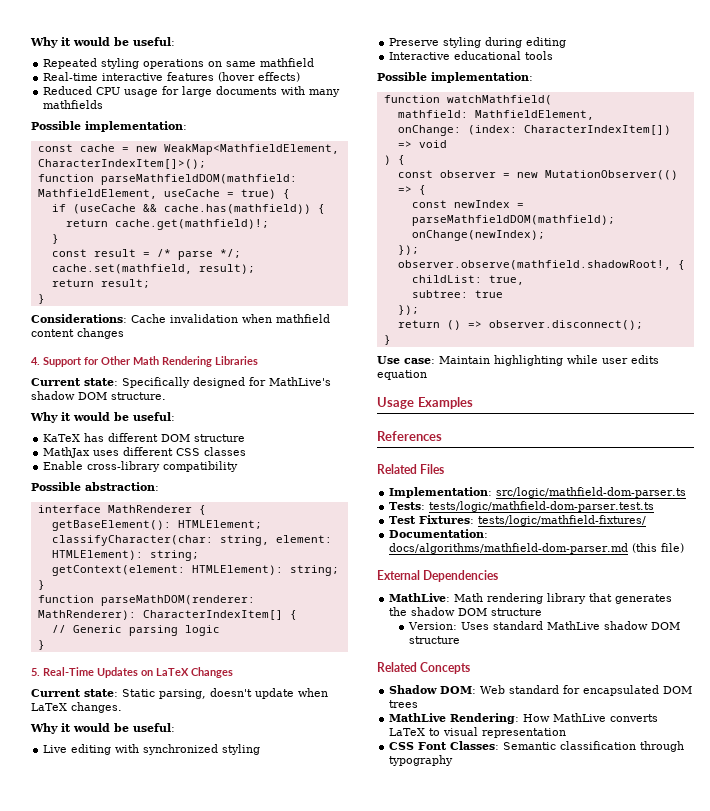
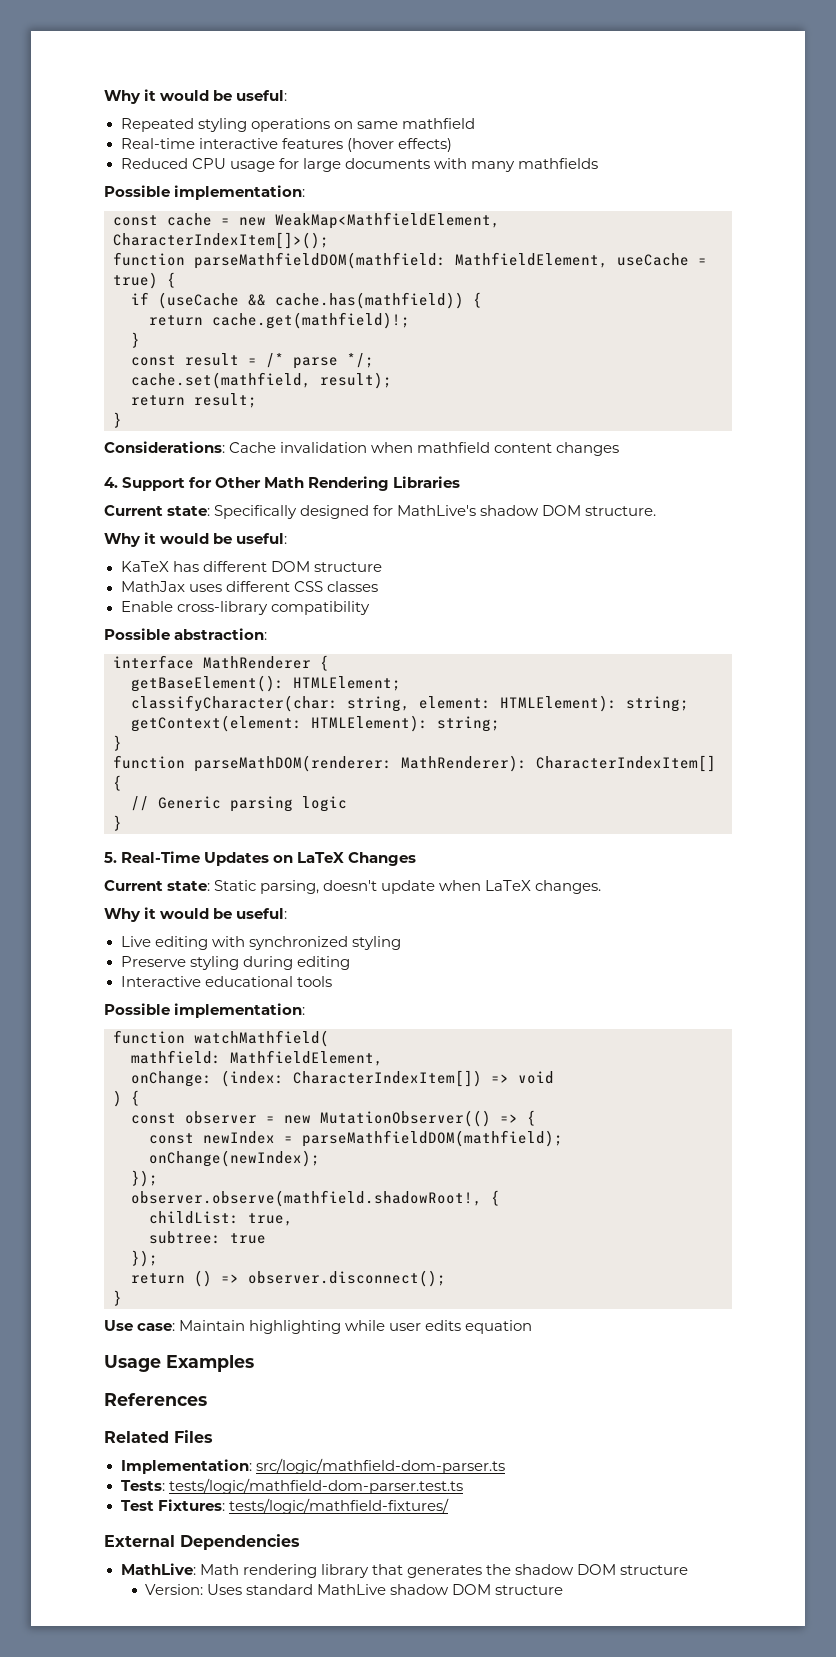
[389,529,489,538] [389,543,685,554] // Documentation: docs/algorithms/mathfield-dom-parser.md (this file) -> (449, 1506) none
[377,662,471,674] [389,685,693,696] [389,700,419,708] [389,713,659,724] [389,727,567,738] [389,741,685,752] [389,755,454,766] // Related Concepts // Shadow DOM: Web standard for encapsulated DOM trees // MathLive Rendering: How MathLive converts LaTeX to visual representation // CSS Font Classes: Semantic classification through typography -> (564, 1590) none

